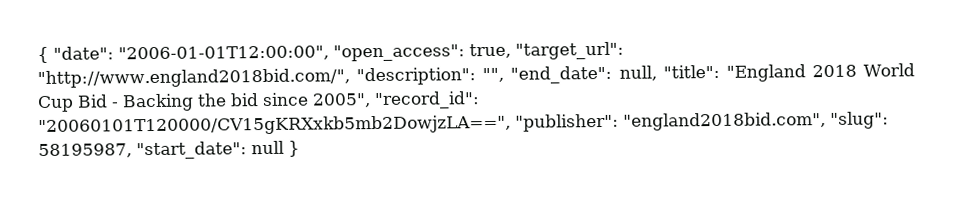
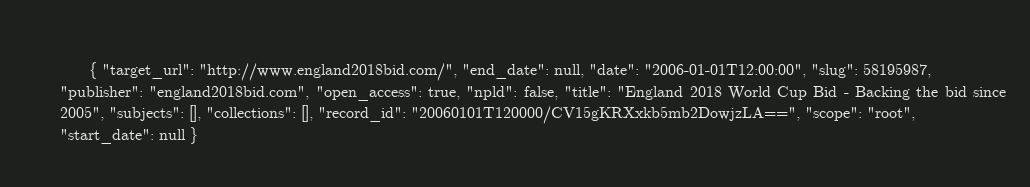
[53,41,624,62] [37,65,657,89] "date": "2006-01-01T12:00:00", "open_access": true, "target_url": "http://www.england2018bid.com/", "description": "", "end_date": null, -> [101,63,931,81] [60,86,558,101] "target_url": "http://www.england2018bid.com/", "end_date": null, "date": "2006-01-01T12:00:00", "slug": 58195987, "publisher": "england2018bid.com", "open_access": true, "npld": false,
[374,91,480,110] [38,111,889,137] [38,143,132,159] "record_id": "20060101T120000/CV15gKRXxkb5mb2DowjzLA==", "publisher": "england2018bid.com", "slug": 58195987, -> [109,105,915,124] "subjects": [], "collections": [], "record_id": "20060101T120000/CV15gKRXxkb5mb2DowjzLA==", "scope": "root",

